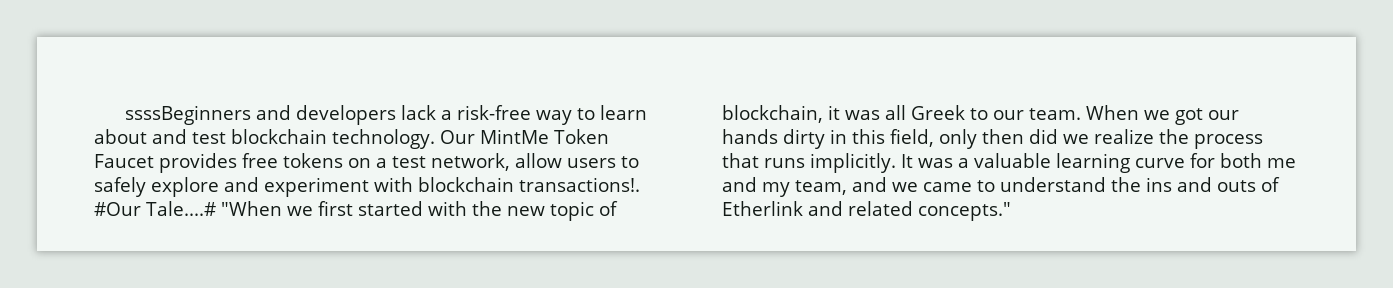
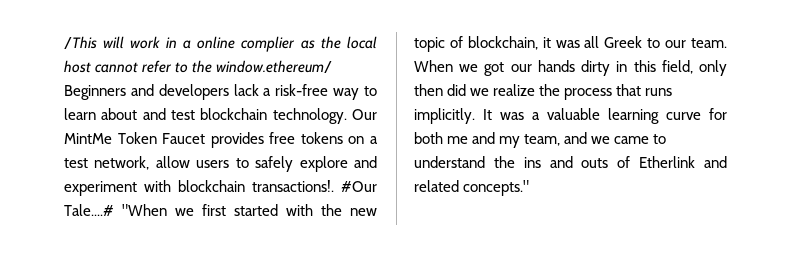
[125,105,252,125] ssssBeginners -> [64,36,377,52] [64,60,333,73] [64,85,126,100] /This will work in a online complier as the local host cannot refer to the window.ethereum/ Beginners

